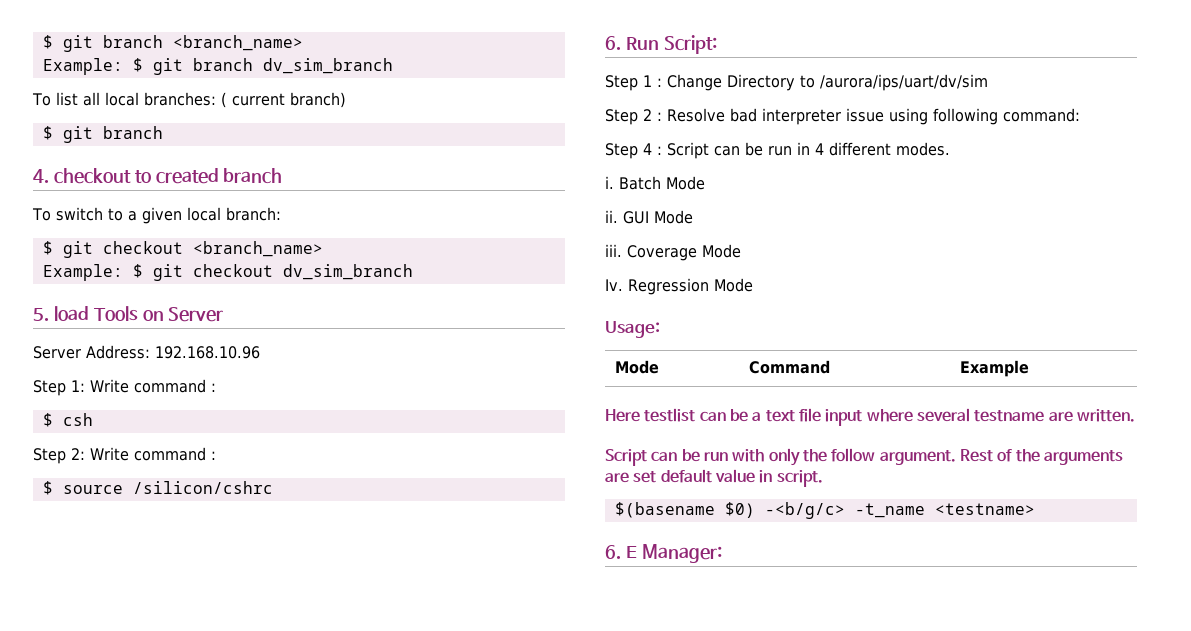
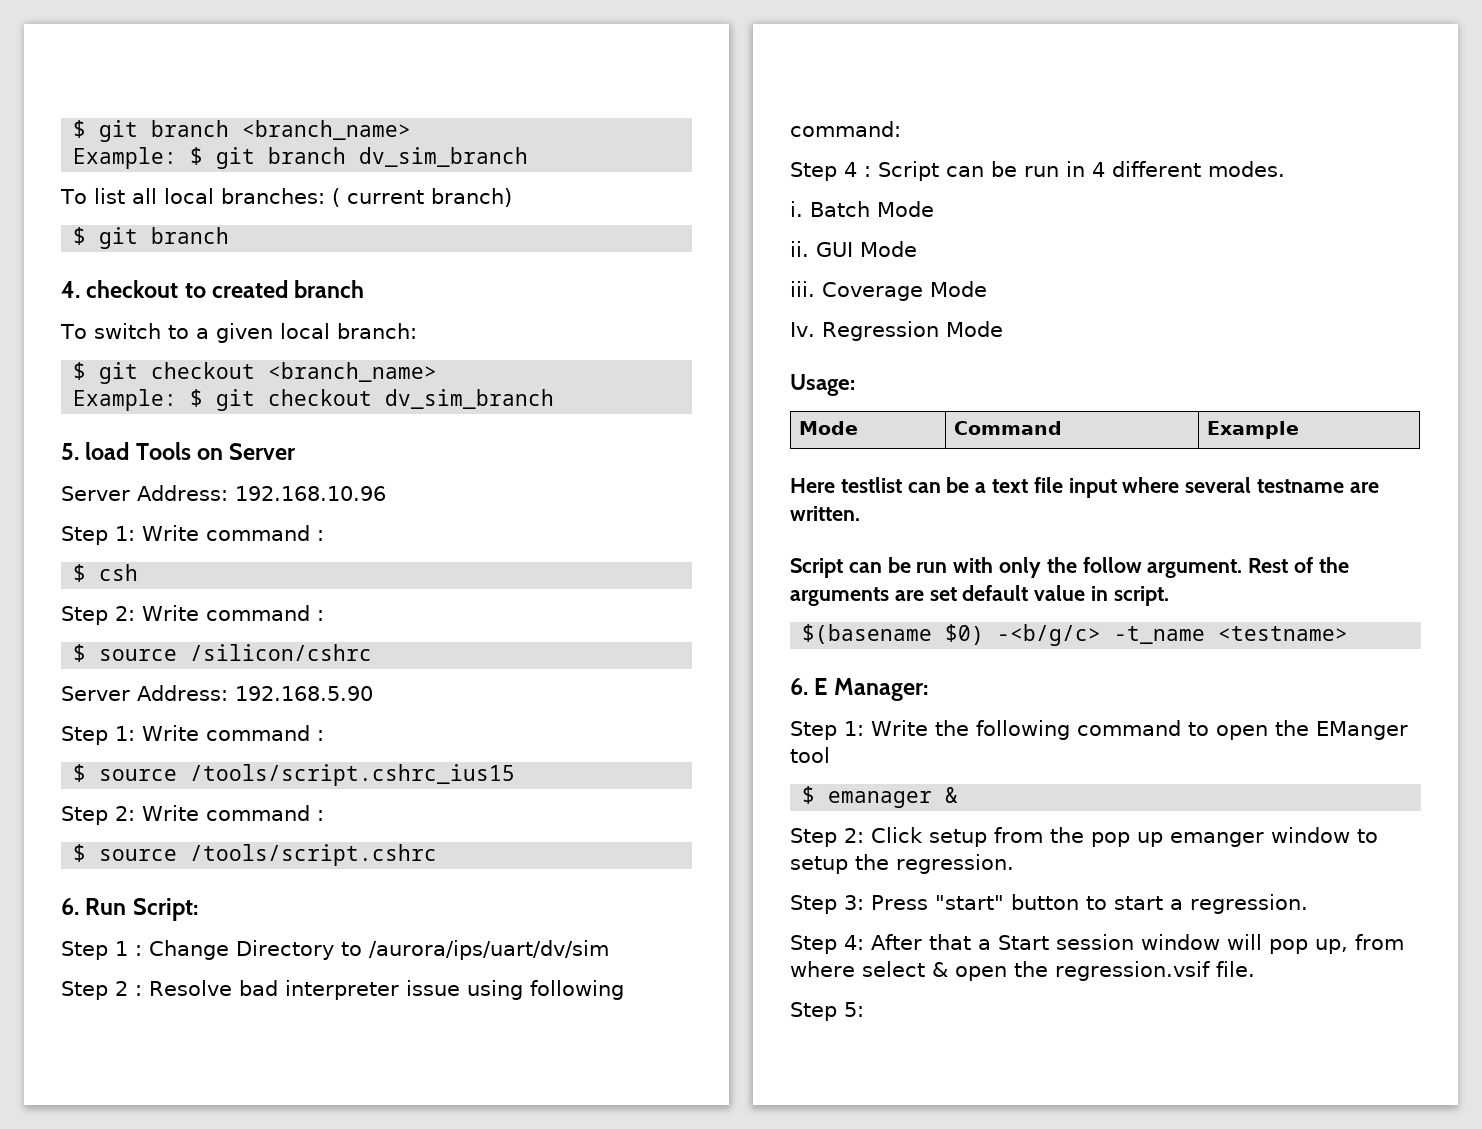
(273, 487) none -> [61,685,373,701] [61,725,324,745] [73,764,516,786] [61,805,324,825] [73,844,438,866] // Server Address: 192.168.5.90 // Step 1: Write command : // $ source /tools/script.cshrc_ius15 // Step 2: Write command : // $ source /tools/script.cshrc
(722, 553) none -> [790,720,1408,740] [790,747,830,763] [802,786,959,808] [790,827,1378,847] [790,854,1014,874] [790,894,1308,914] [790,934,1404,954] [790,961,1255,981] [790,1002,864,1021] // Step 1: Write the following command to open the EManger tool // $ emanager & // Step 2: Click setup from the pop up emanger window to setup the regression. // Step 3: Press "start" button to start a regression. // Step 4: After that a Start session window will pop up, from where select & open the regression.vsif file. // Step 5:

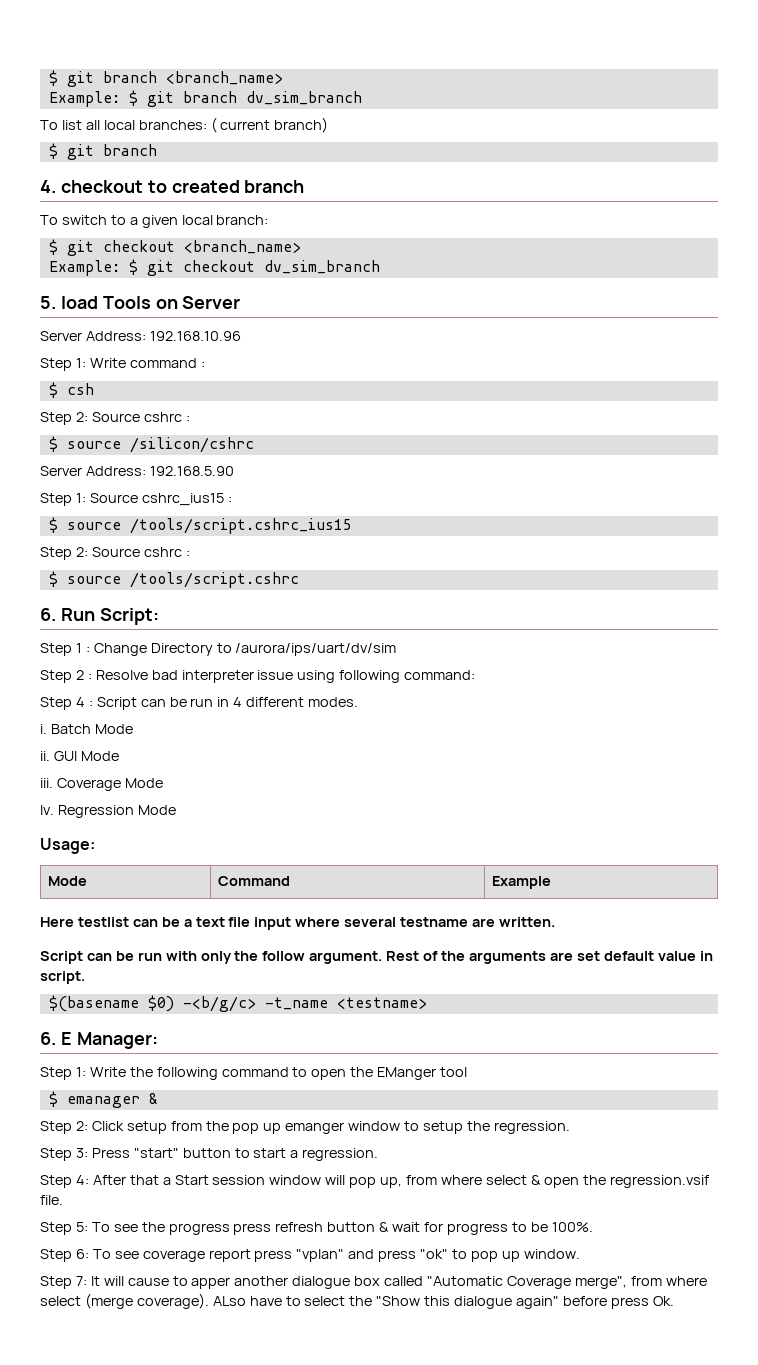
[142,605,310,621] Write command -> [91,412,182,422] Source cshrc
[142,725,310,741] Write command -> [89,493,224,506] Source cshrc_ius15
[142,805,310,821] Write command -> [91,547,182,557] Source cshrc
(864, 1009) none -> [91,1222,593,1235] [40,1249,580,1262] [40,1276,707,1289] [40,1293,674,1309] To see the progress press refresh button & wait for progress to be 100%. // Step 6: To see coverage report press "vplan" and press "ok" to pop up window. // Step 7: It will cause to apper another dialogue box called "Automatic Coverage merge", from where select (merge coverage). ALso have to select the "Show this dialogue again" before press Ok.

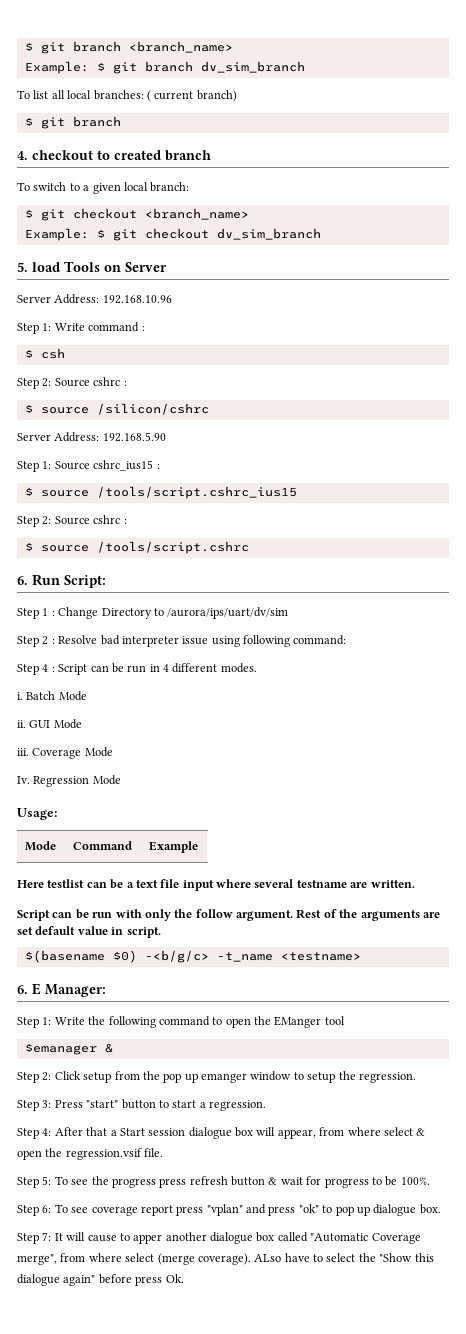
[48,1091,140,1108] $ emanager -> [24,1043,97,1055] $emanager
[269,1175,403,1188] window will pop up, -> [188,1127,316,1139] dialogue box will appear,
[523,1249,580,1259] window. -> [373,1204,441,1216] dialogue box.

